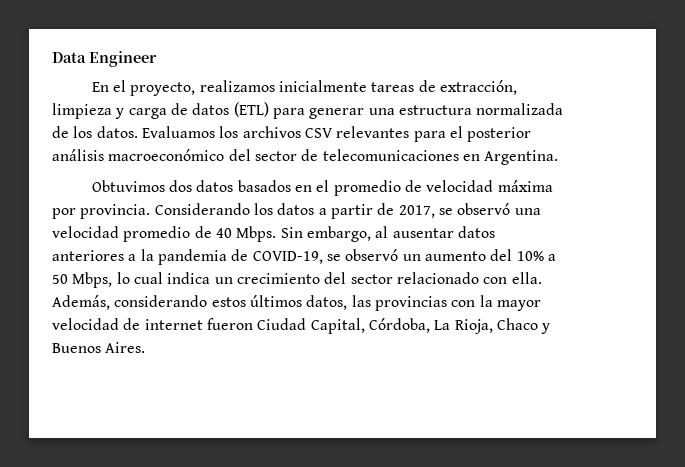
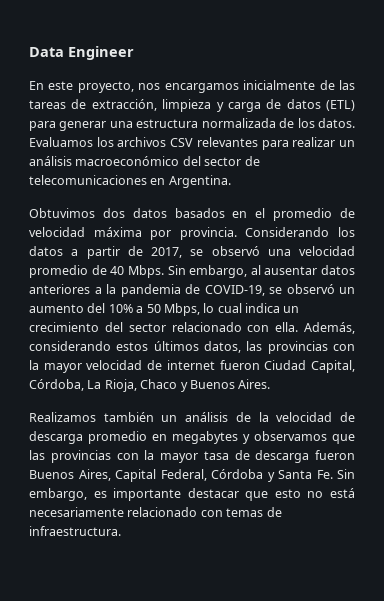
[113,80,368,96] el proyecto, realizamos inicialmente -> [48,80,355,93] este proyecto, nos encargamos inicialmente de las
[449,126,532,142] el posterior -> [292,137,355,147] realizar un
(146, 347) none -> [29,412,356,422] [29,431,355,444] [29,450,355,463] [29,469,355,482] [29,488,355,501] [29,507,282,517] [29,526,121,536] // Realizamos también un análisis de la velocidad de descarga promedio en megabytes y observamos que las provincias con la mayor tasa de descarga fueron Buenos Aires, Capital Federal, Córdoba y Santa Fe. Sin embargo, es importante destacar que esto no está necesariamente relacionado con temas de infraestructura.

